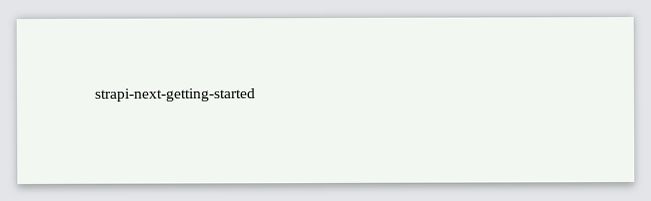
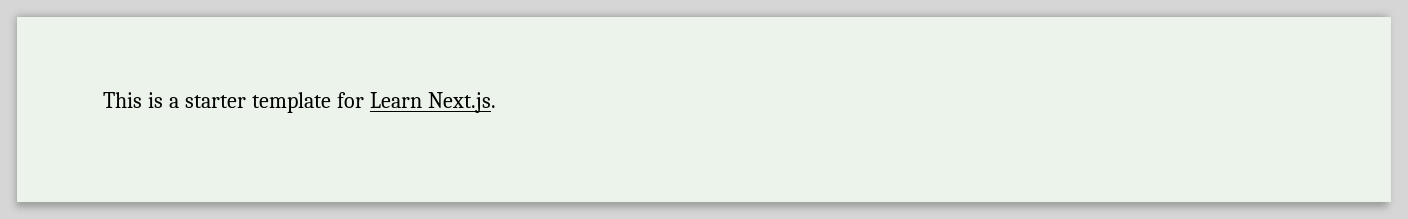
[94,88,256,102] strapi-next-getting-started -> [103,92,496,113] This is a starter template for Learn Next.js.

